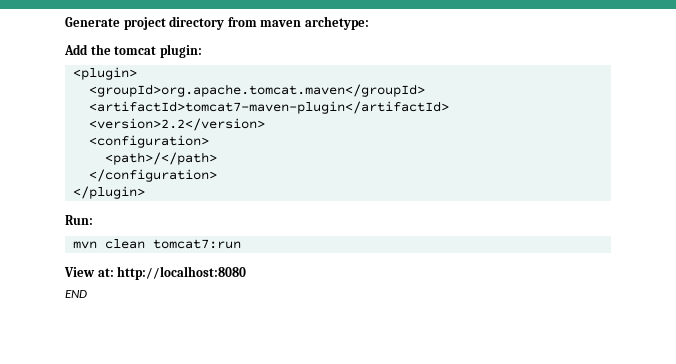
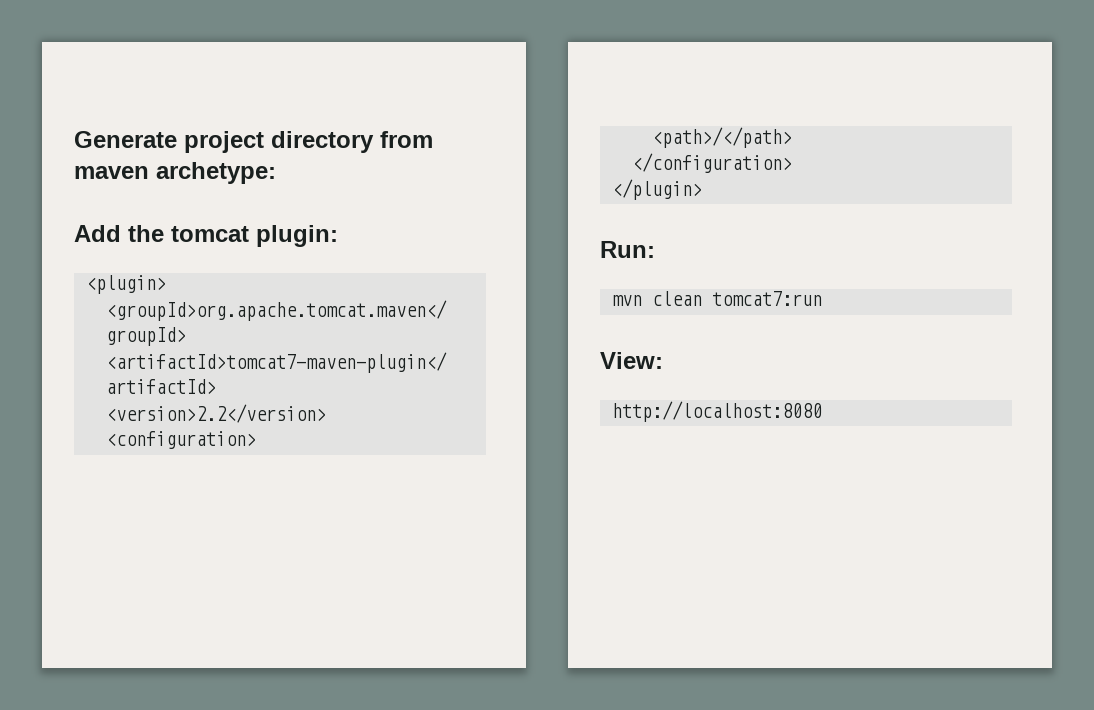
[64,267,114,277] View at: -> [600,352,663,369] View: //
[65,290,87,298] // END -> (823, 411) none

